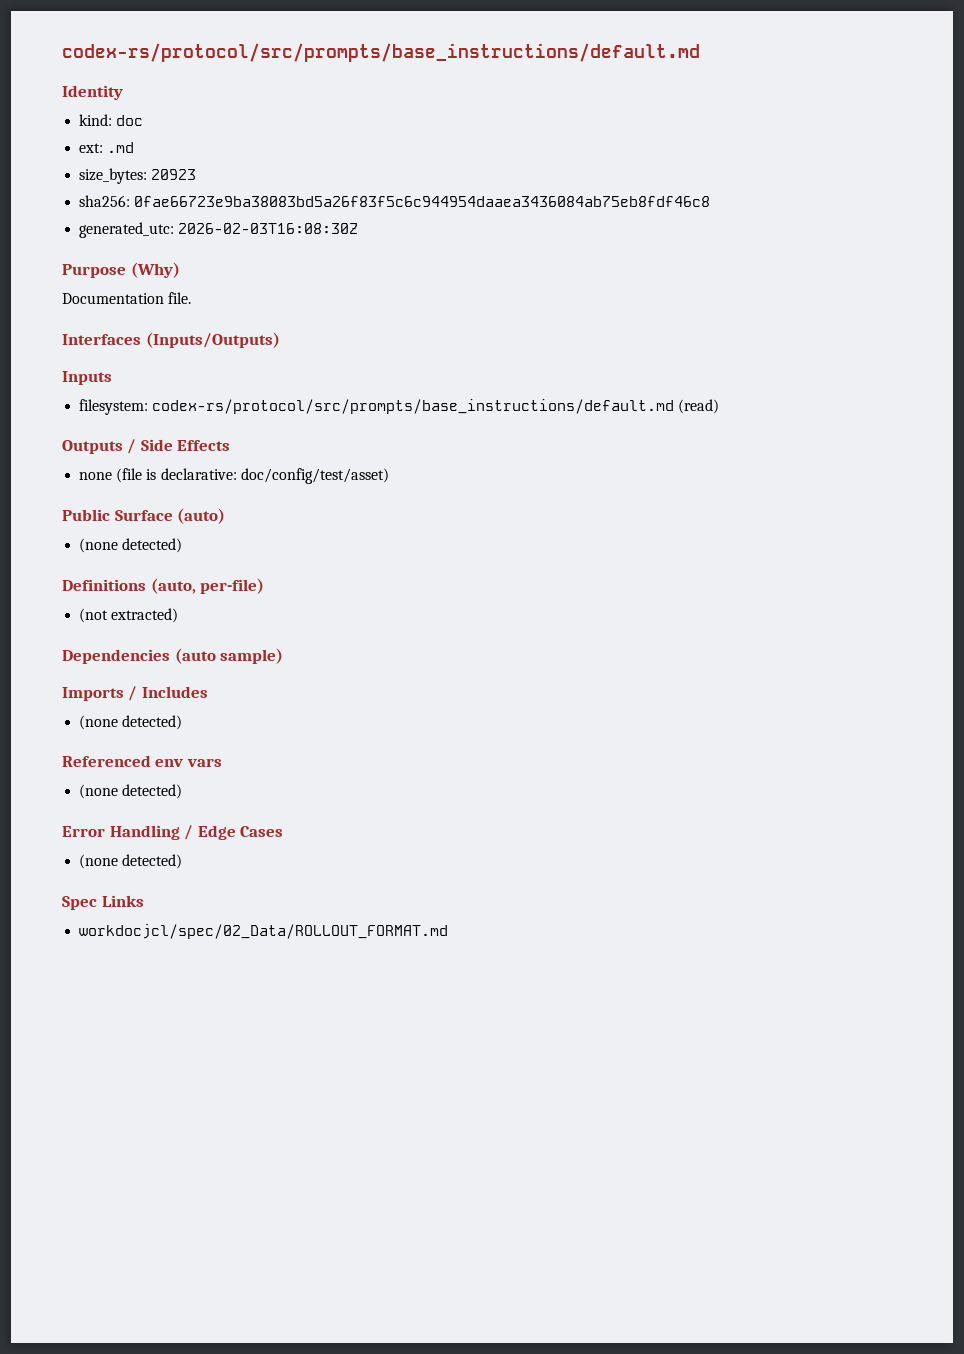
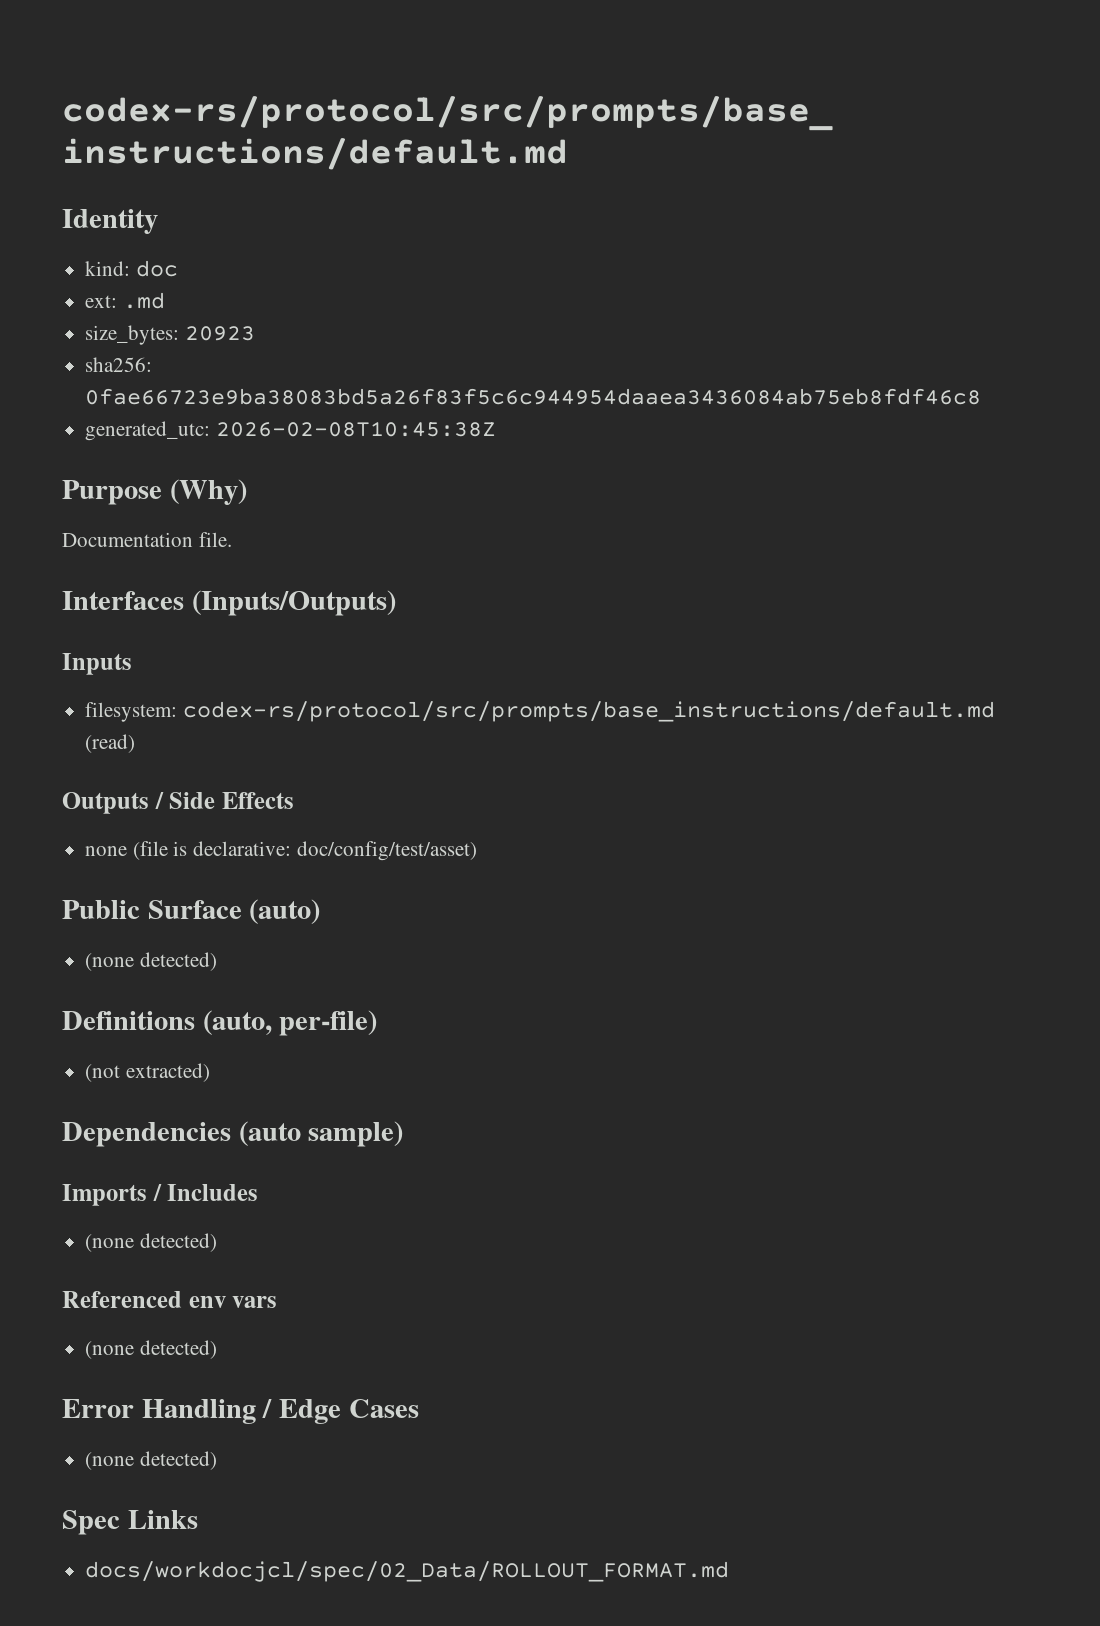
[178,223,359,234] 2026-02-03T16:08:30Z -> [215,421,496,437] 2026-02-08T10:45:38Z
[79,924,449,939] workdocjcl/spec/02_Data/ROLLOUT_FORMAT.md -> [85,1561,730,1582] docs/workdocjcl/spec/02_Data/ROLLOUT_FORMAT.md

